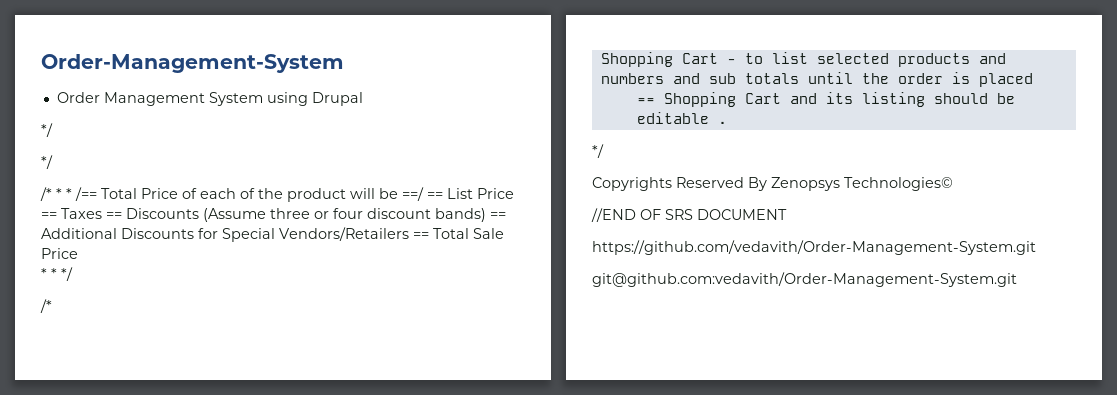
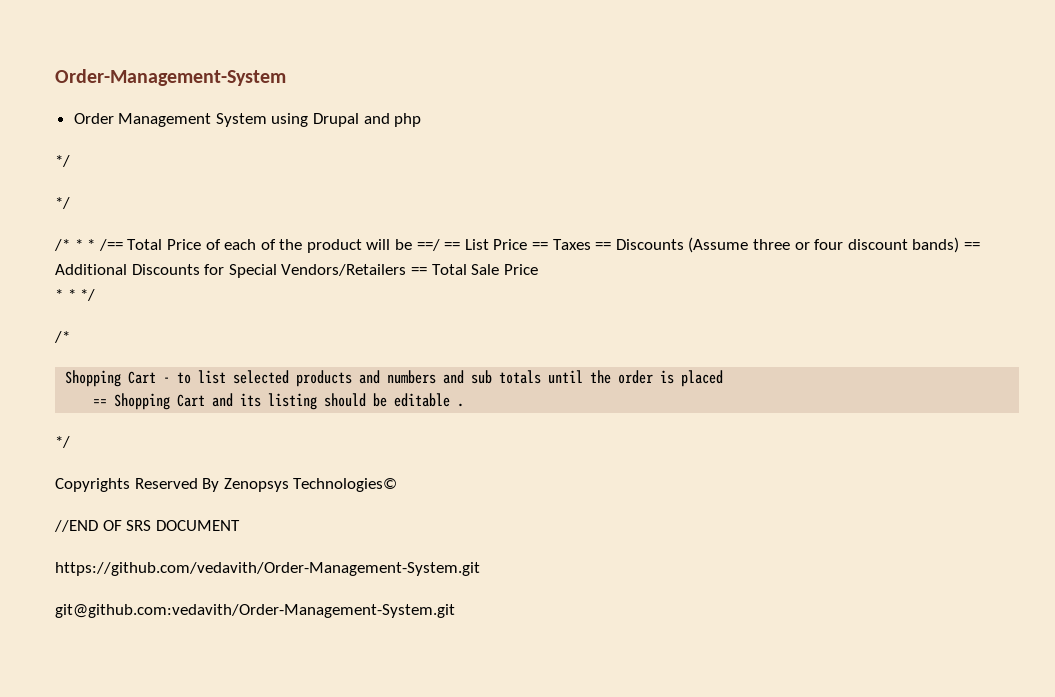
(363, 99) none -> [363,113,422,127] and php

